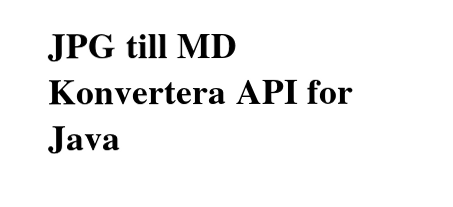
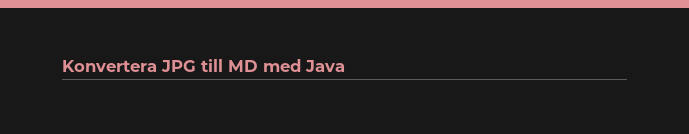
(47, 48) none -> [62,60,157,72] Konvertera
[47,79,355,105] Konvertera API for -> [263,59,301,72] med

